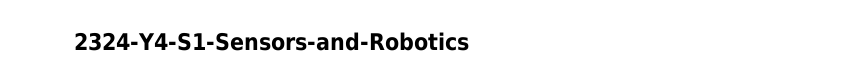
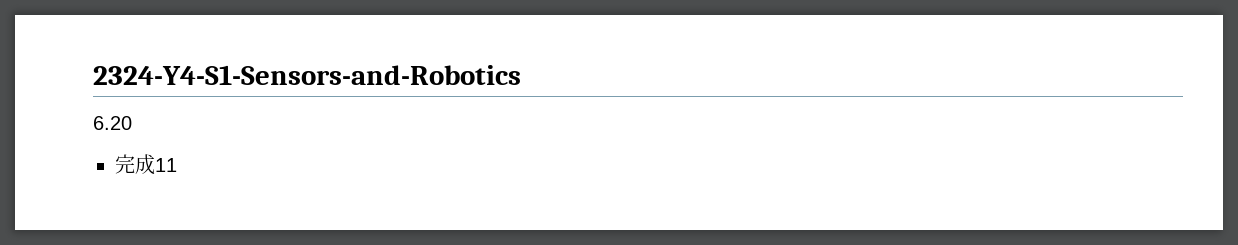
(469, 41) none -> [93,116,132,130] [115,154,177,175] // 6.20 // 完成11

